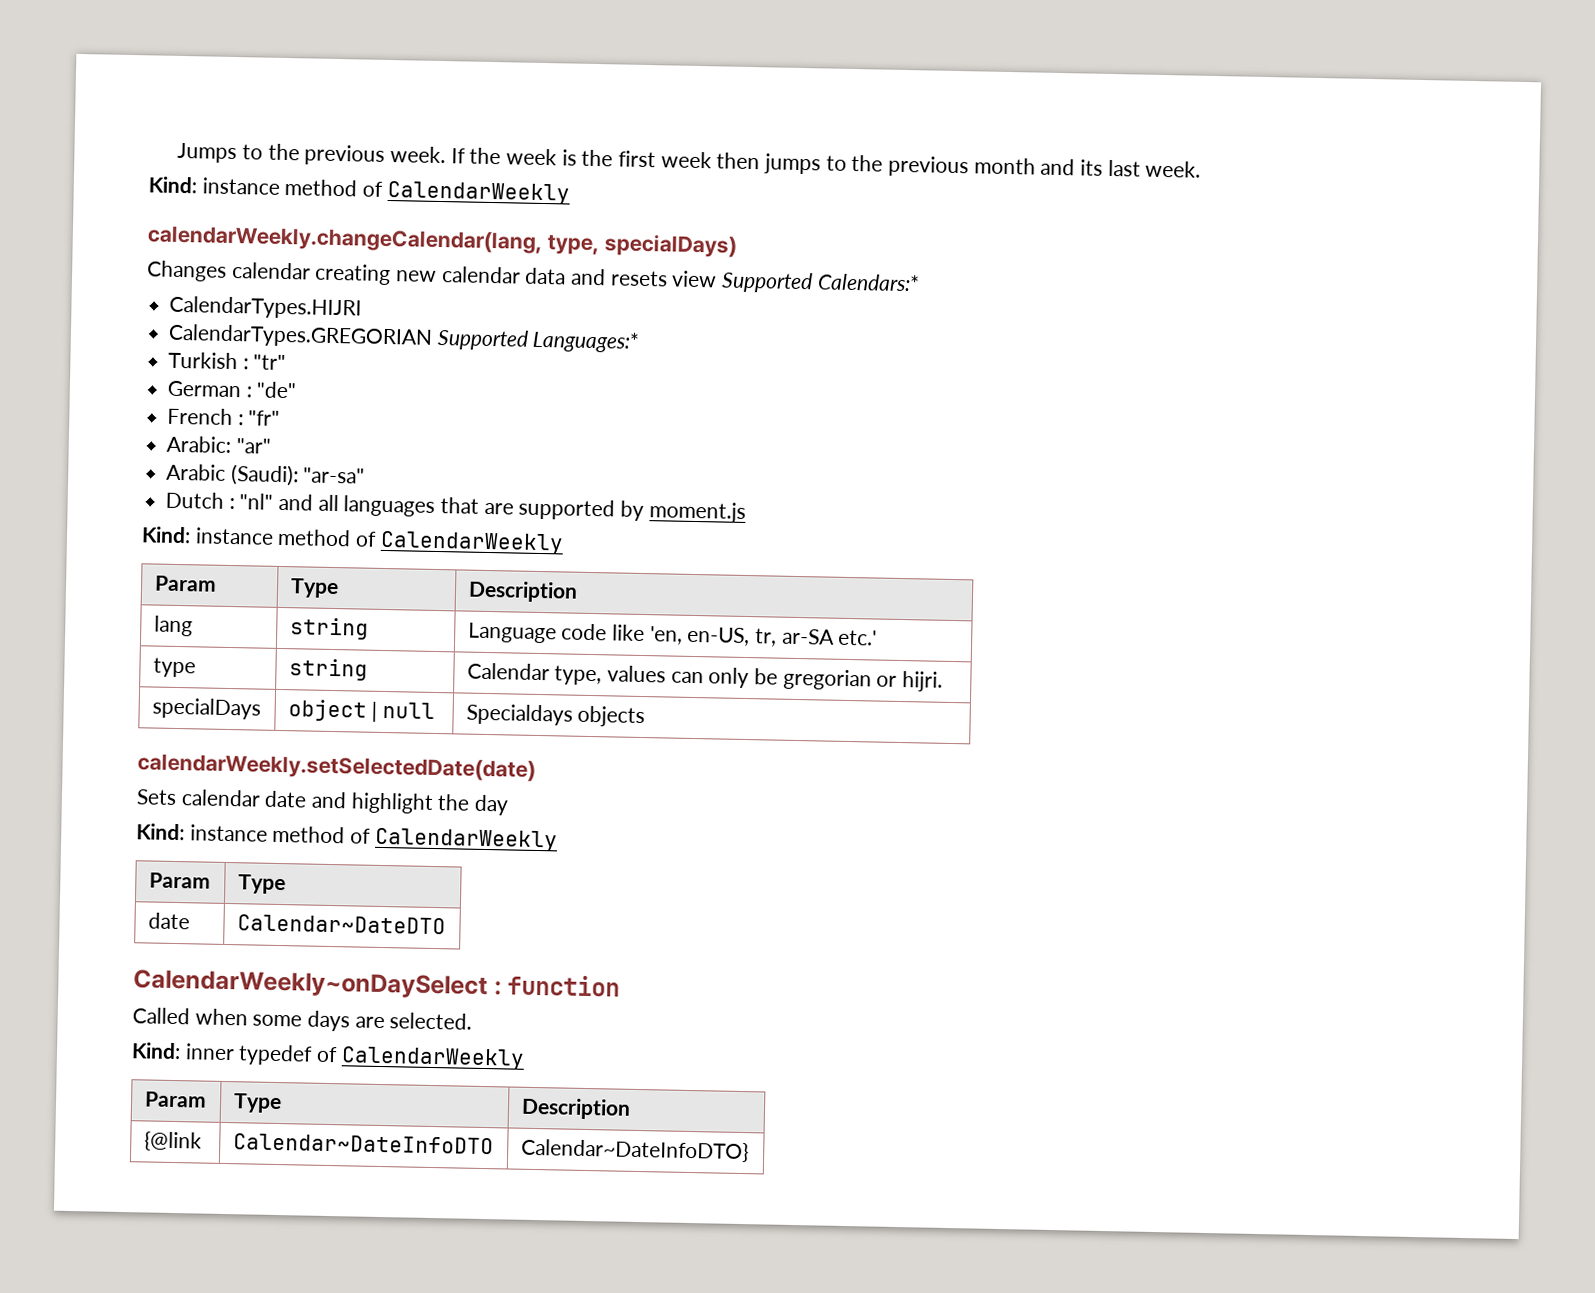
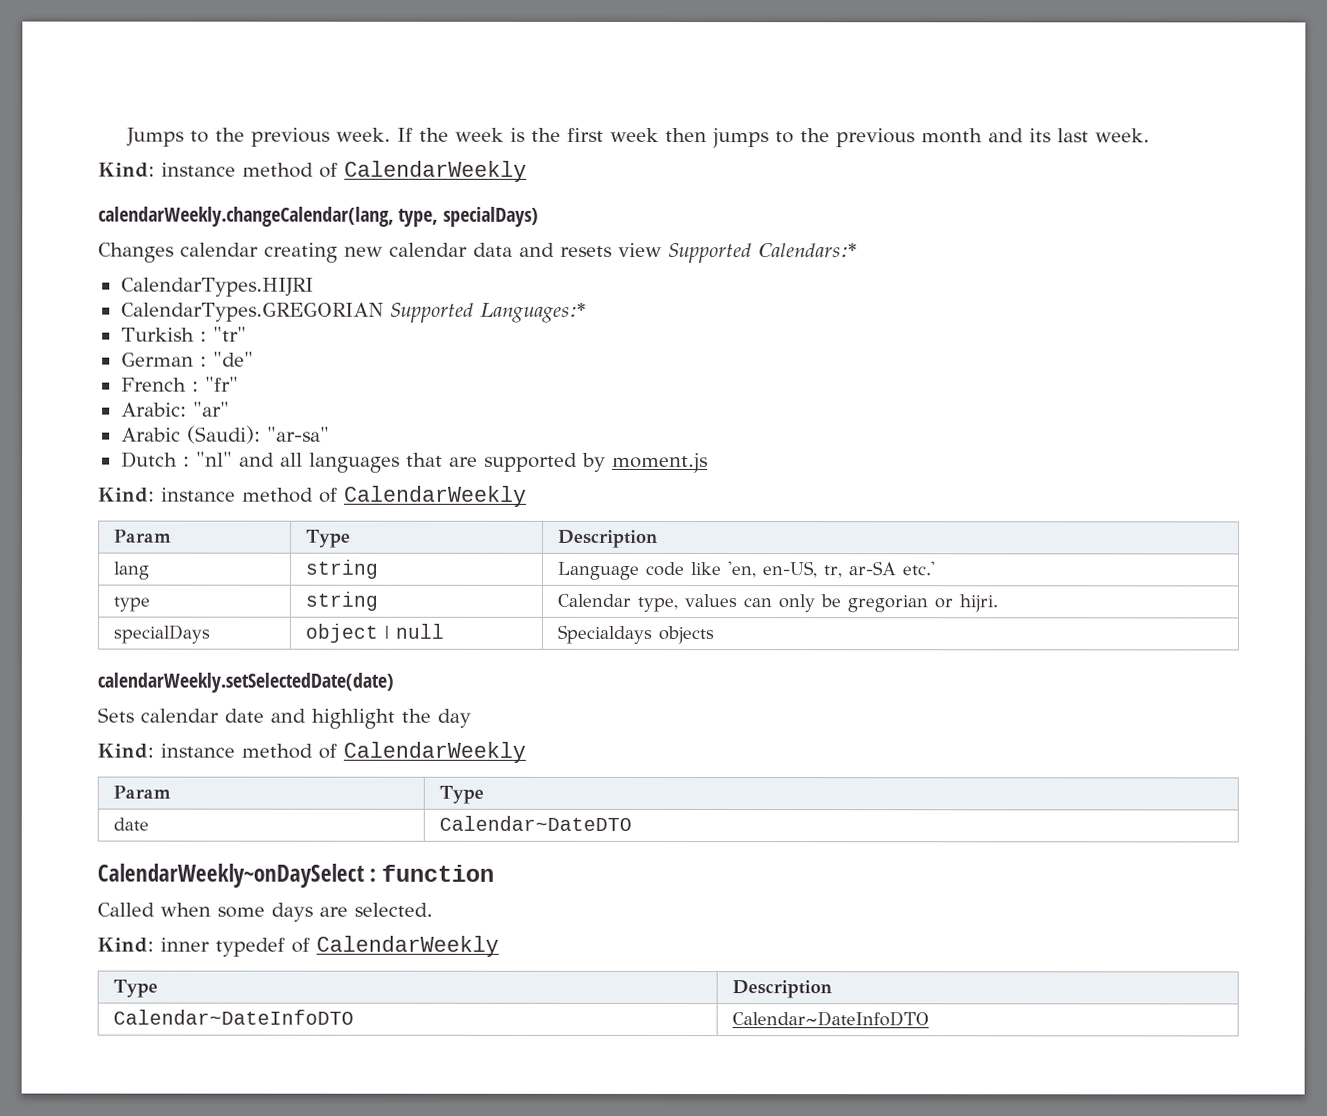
[143,1091,207,1108] [232,1093,282,1114] [520,1097,631,1120] [143,1131,202,1152] [232,1133,494,1155] [520,1138,749,1163] Param | Type | Description // {@link | Calendar~DateInfoDTO | Calendar~DateInfoDTO} -> [113,979,159,998] [732,980,833,999] [113,1009,355,1025] [732,1011,930,1027] Type | Description // Calendar~DateInfoDTO | Calendar~DateInfoDTO

